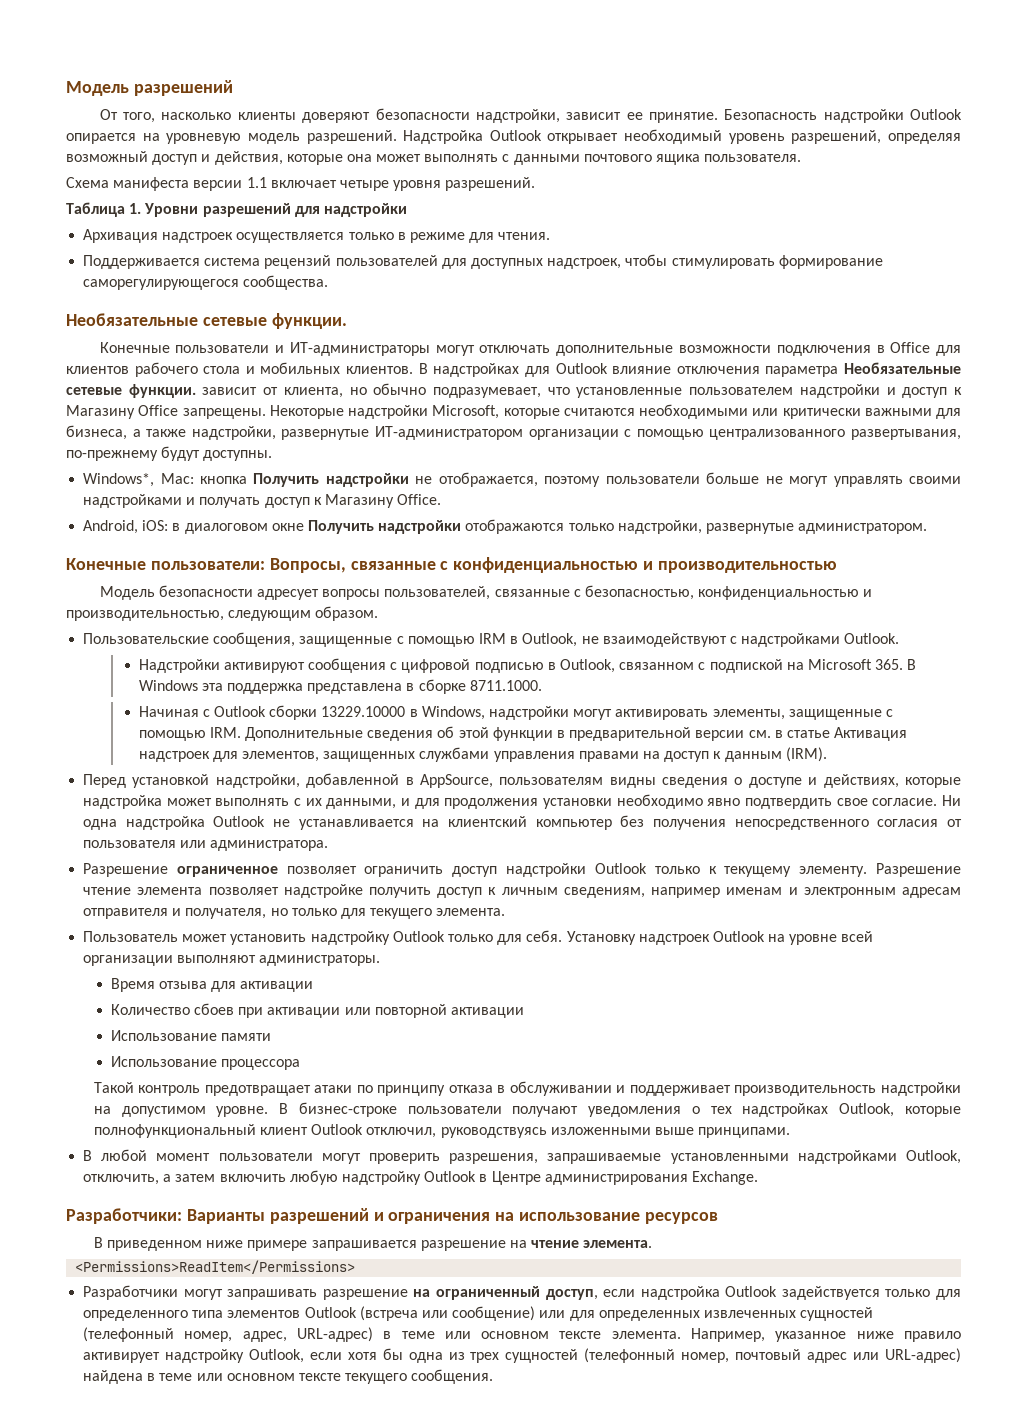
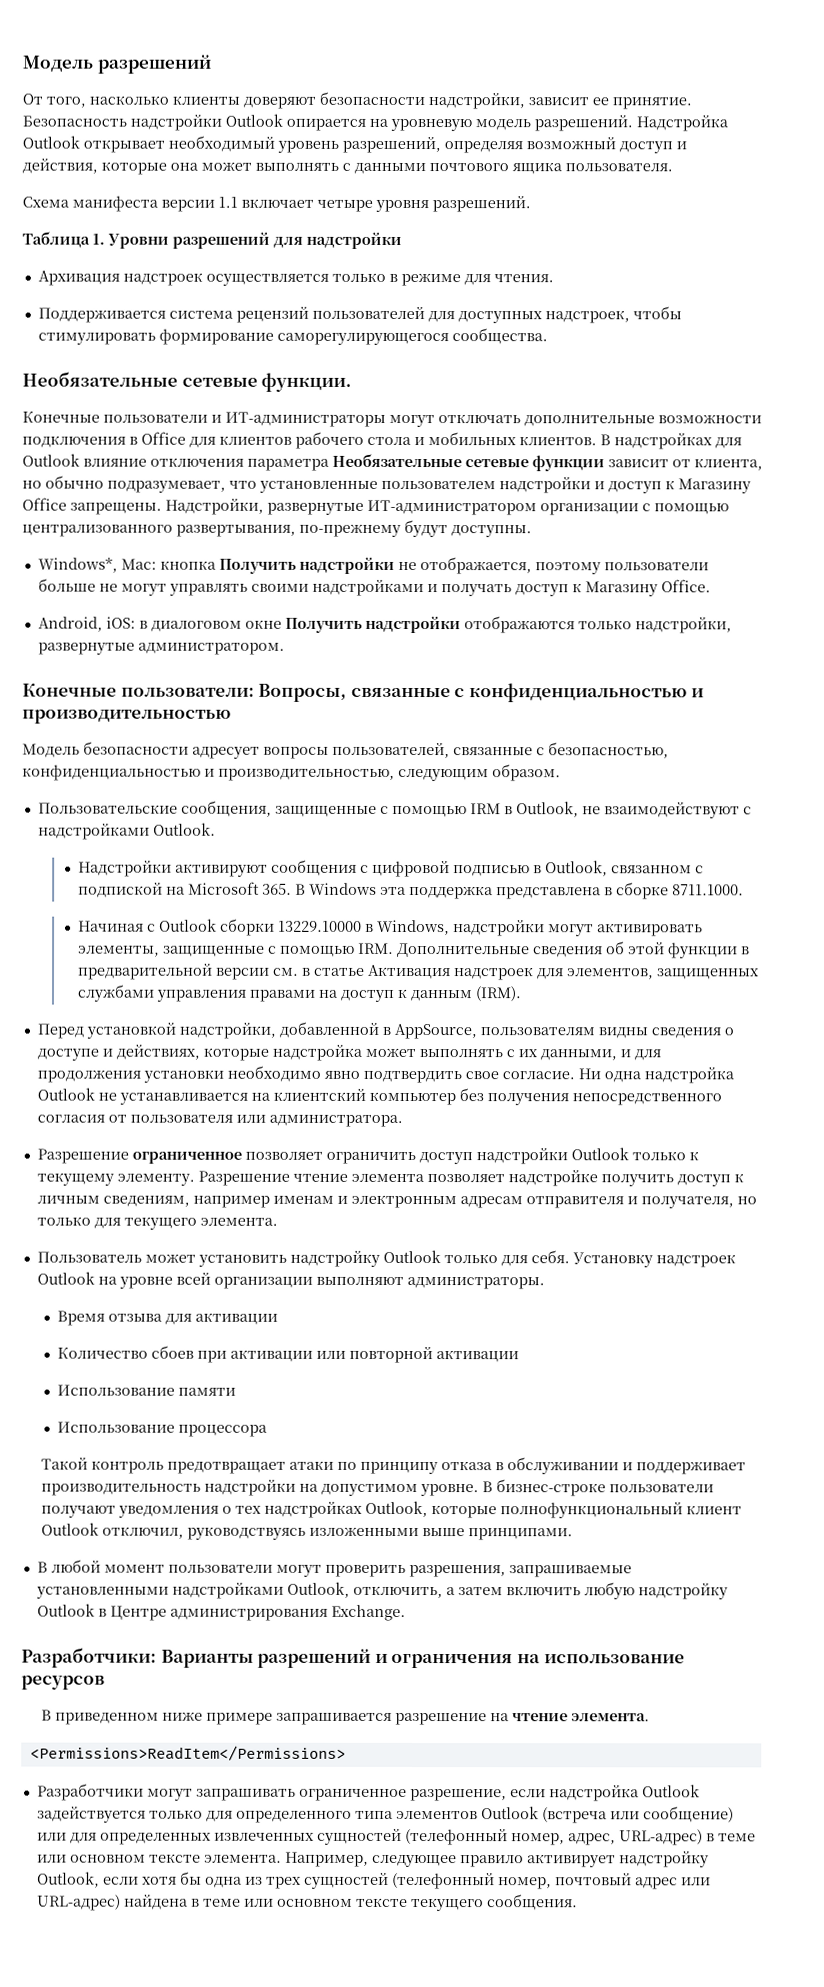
[128,384,196,398] функции. -> [532,455,605,472] функции
[269,404,961,419] [66,425,276,440] Некоторые надстройки Microsoft, которые считаются необходимыми или критически важными для бизнеса, а также надстройки, -> [165,498,264,515] Надстройки,
[322,1286,598,1300] разрешение на ограниченный доступ, -> [298,1788,507,1802] ограниченное разрешение,
[775,1331,894,1342] указанное ниже -> [371,1854,457,1868] следующее

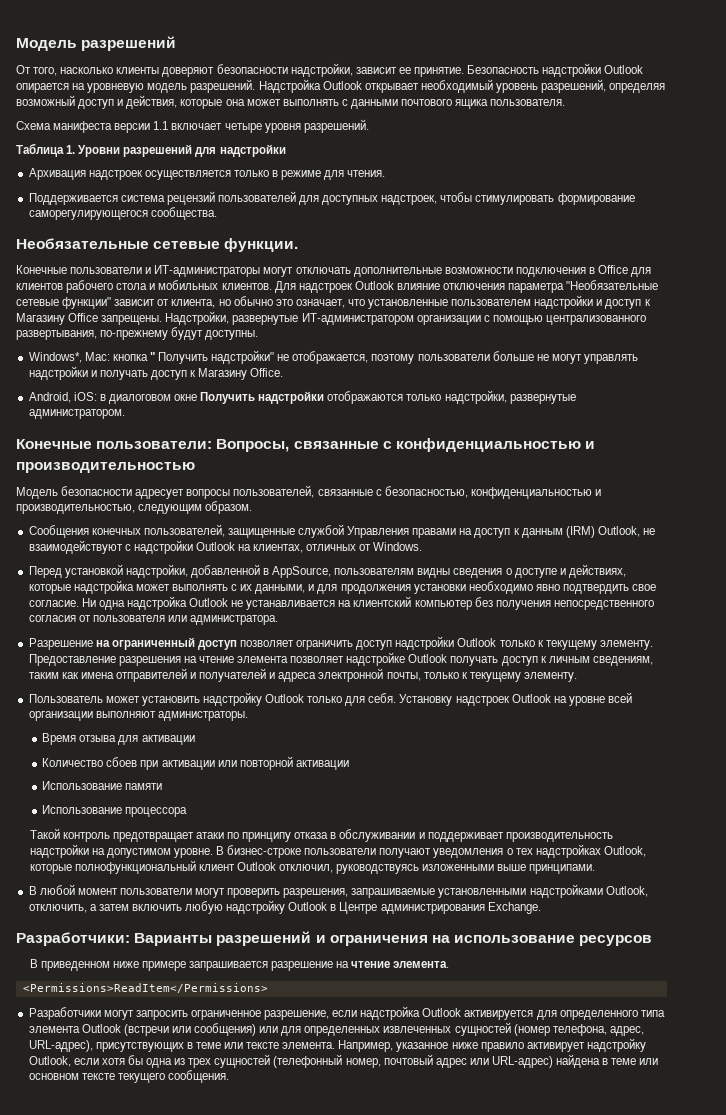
[600,433,742,450] В надстройках для -> [274,281,353,293] Для надстроек
[332,453,605,472] Необязательные сетевые функции -> [566,280,659,290] [16,297,112,309] "Необязательные сетевые функции"
[107,480,226,493] подразумевает, -> [275,299,345,308] это означает,
[218,556,395,574] Получить надстройки -> [149,350,275,364] " Получить надстройки"
[250,579,424,597] своими надстройками -> [28,366,88,380] надстройки
[37,800,752,819] [37,822,216,840] [78,859,705,878] [78,881,745,900] [78,918,704,937] [78,941,751,959] [78,963,761,981] [77,984,248,1002] Пользовательские сообщения, защищенные с помощью IRM в Outlook, не взаимодействуют с надстройками Outlook. // Надстройки активируют сообщения с цифровой подписью в Outlook, связанном с подпиской на Microsoft 365. В Windows эта поддержка представлена в сборке 8711.1000. // Начиная с Outlook сборки 13229.10000 в Windows, надстройки могут активировать элементы, защищенные с помощью IRM. Дополнительные сведения об этой функции в предварительной версии см. в статье Активация надстроек для элементов, защищенных службами управления -> [28,524,410,538] Сообщения конечных пользователей, защищенные службой Управления
[475,986,523,1002] (IRM). -> [565,526,656,538] [28,540,423,554] (IRM) Outlook, не взаимодействуют с надстройки Outlook на клиентах, отличных от Windows.
[131,1151,242,1164] ограниченное -> [95,637,237,650] на ограниченный доступ
[197,1170,290,1186] Разрешение -> [28,654,197,666] Предоставление разрешения на
[600,1174,674,1187] получить -> [408,654,499,666] Outlook получать
[192,1194,757,1209] [36,1216,278,1230] например именам и электронным адресам отправителя и получателя, но только для текущего элемента. -> [28,668,578,682] таким как имена отправителей и получателей и адреса электронной почты, только к текущему элементу.
[195,1788,296,1801] запрашивать -> [135,1010,188,1020] запросить
[36,1806,203,1823] задействуется только -> [464,1010,534,1020] активируется
[395,1806,734,1824] элементов Outlook (встреча или сообщение) -> [28,1023,257,1036] элемента Outlook (встречи или сообщения)
[404,1828,756,1846] [36,1854,146,1863] (телефонный номер, адрес, URL-адрес) в теме или основном -> [513,1024,644,1036] [28,1040,244,1052] (номер телефона, адрес, URL-адрес), присутствующих в теме или
[371,1854,457,1868] следующее -> [396,1042,478,1052] указанное ниже

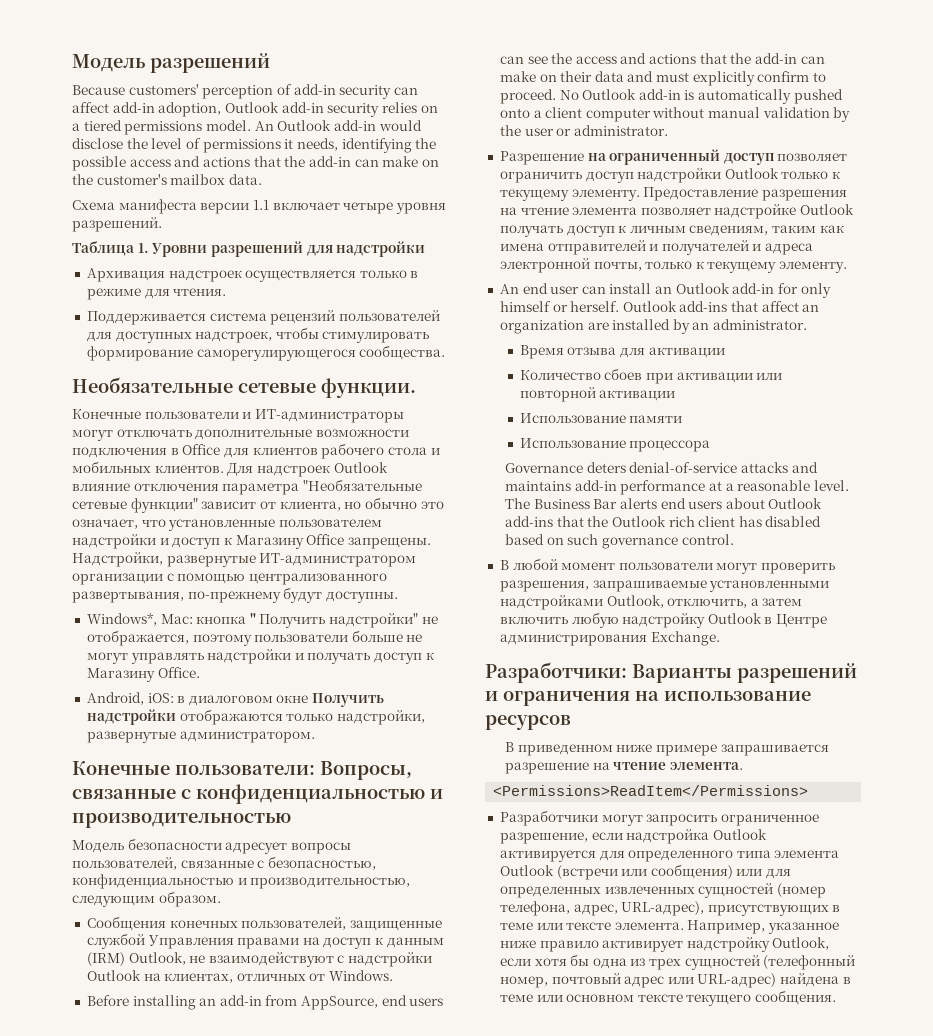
[16,63,644,77] [16,79,666,93] [16,95,566,109] От того, насколько клиенты доверяют безопасности надстройки, зависит ее принятие. Безопасность надстройки Outlook опирается на уровневую модель разрешений. Надстройка Outlook открывает необходимый уровень разрешений, определяя возможный доступ и действия, которые она может выполнять с данными почтового ящика пользователя. -> [72,84,418,99] [72,102,438,117] [72,120,422,135] [72,138,437,153] [72,156,439,171] [72,174,262,185] Because customers' perception of add-in security can affect add-in adoption, Outlook add-in security relies on a tiered permissions model. An Outlook add-in would disclose the level of permissions it needs, identifying the possible access and actions that the add-in can make on the customer's mailbox data.
[28,564,626,578] [28,580,657,594] [28,596,654,610] [28,615,279,625] Перед установкой надстройки, добавленной в AppSource, пользователям видны сведения о доступе и действиях, которые надстройка может выполнять с их данными, и для продолжения установки необходимо явно подтвердить свое согласие. Ни одна надстройка Outlook не устанавливается на клиентский компьютер без получения непосредственного согласия от пользователя или администратора. -> [86,995,444,1010] [499,53,825,64] [499,71,827,86] [499,89,843,104] [499,107,851,122] [499,125,668,136] Before installing an add-in from AppSource, end users can see the access and actions that the add-in can make on their data and must explicitly confirm to proceed. No Outlook add-in is automatically pushed onto a client computer without manual validation by the user or administrator.
[28,692,633,706] [28,711,248,721] Пользователь может установить надстройку Outlook только для себя. Установку надстроек Outlook на уровне всей организации выполняют администраторы. -> [499,283,831,298] [499,301,820,312] [499,319,808,334] An end user can install an Outlook add-in for only himself or herself. Outlook add-ins that affect an organization are installed by an administrator.
[29,828,613,842] [29,844,646,858] [29,860,596,874] Такой контроль предотвращает атаки по принципу отказа в обслуживании и поддерживает производительность надстройки на допустимом уровне. В бизнес-строке пользователи получают уведомления о тех надстройках Outlook, которые полнофункциональный клиент Outlook отключил, руководствуясь изложенными выше принципами. -> [504,462,818,473] [504,480,849,495] [504,498,823,509] [504,516,822,527] [504,534,734,549] Governance deters denial-of-service attacks and maintains add-in performance at a reasonable level. The Business Bar alerts end users about Outlook add-ins that the Outlook rich client has disabled based on such governance control.

